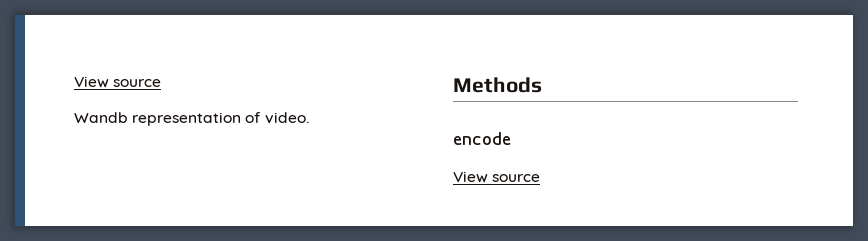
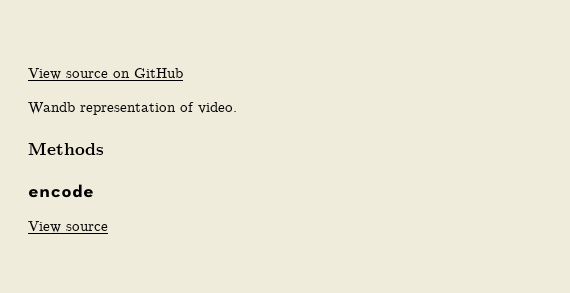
[74,76,162,88] View source -> [28,68,183,80] View source on GitHub

